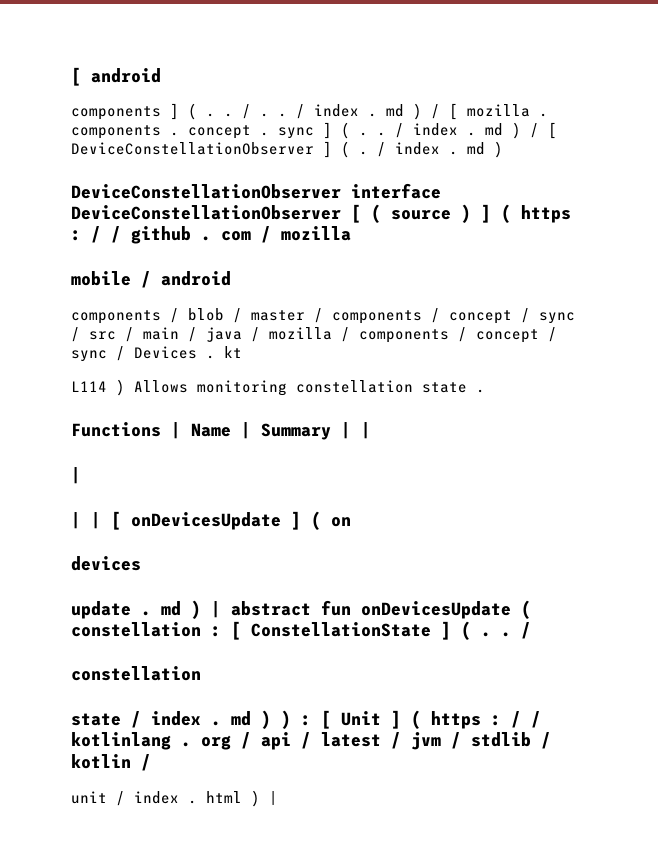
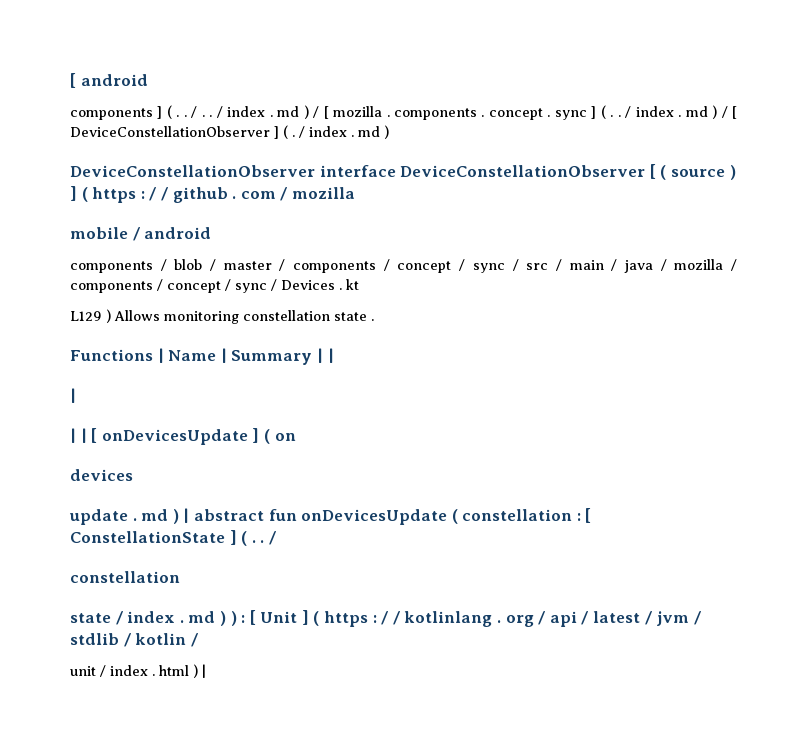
[71,381,107,392] L114 -> [70,311,102,321] L129

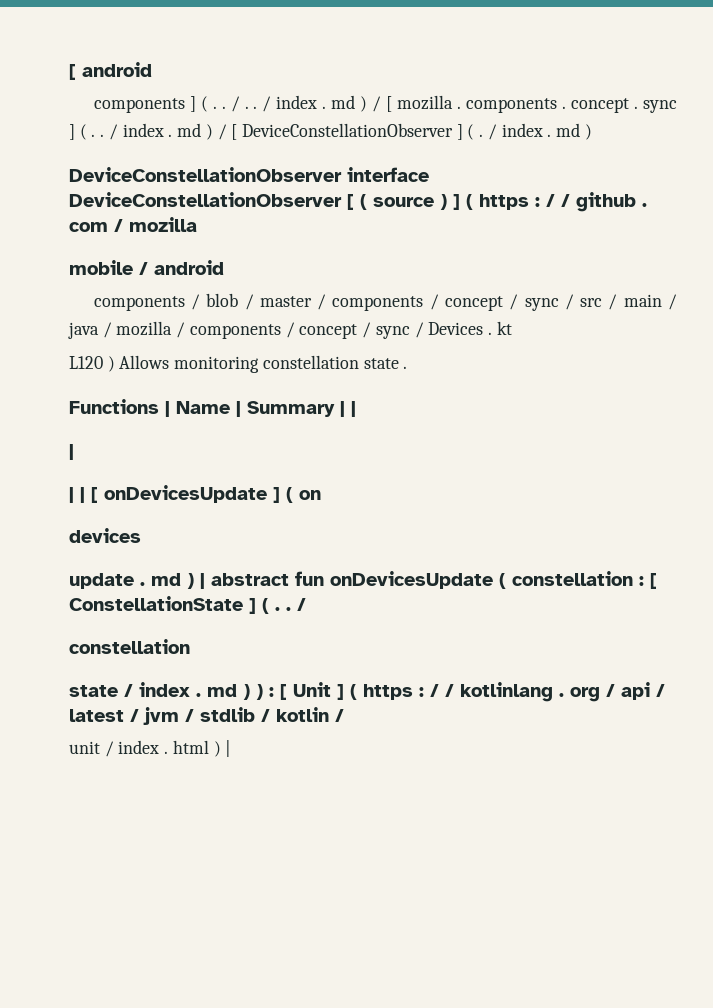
[70,311,102,321] L129 -> [69,356,103,369] L120

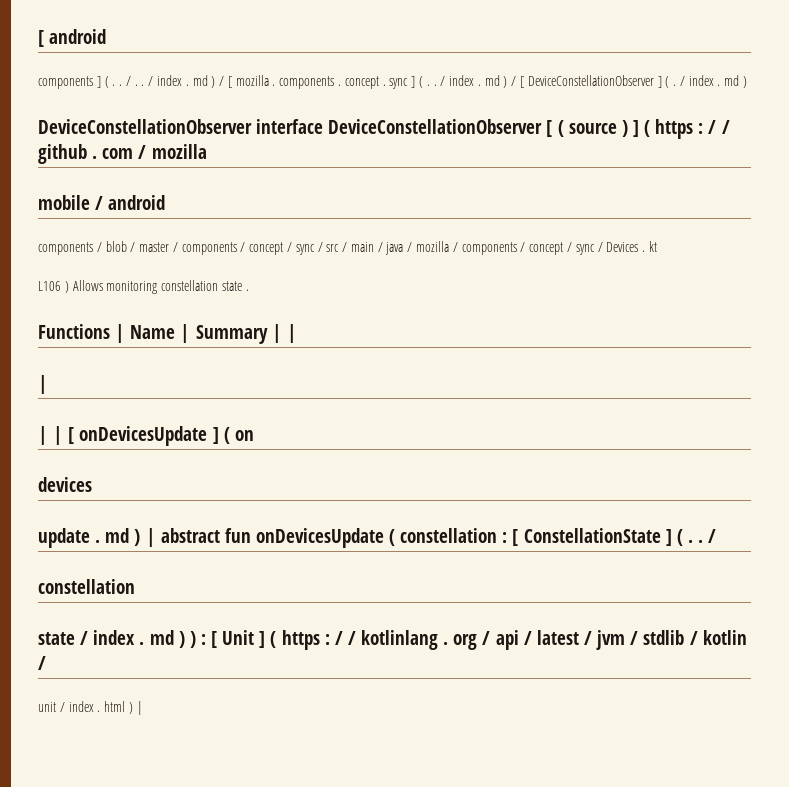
[69,356,103,369] L120 -> [38,281,61,291] L106

